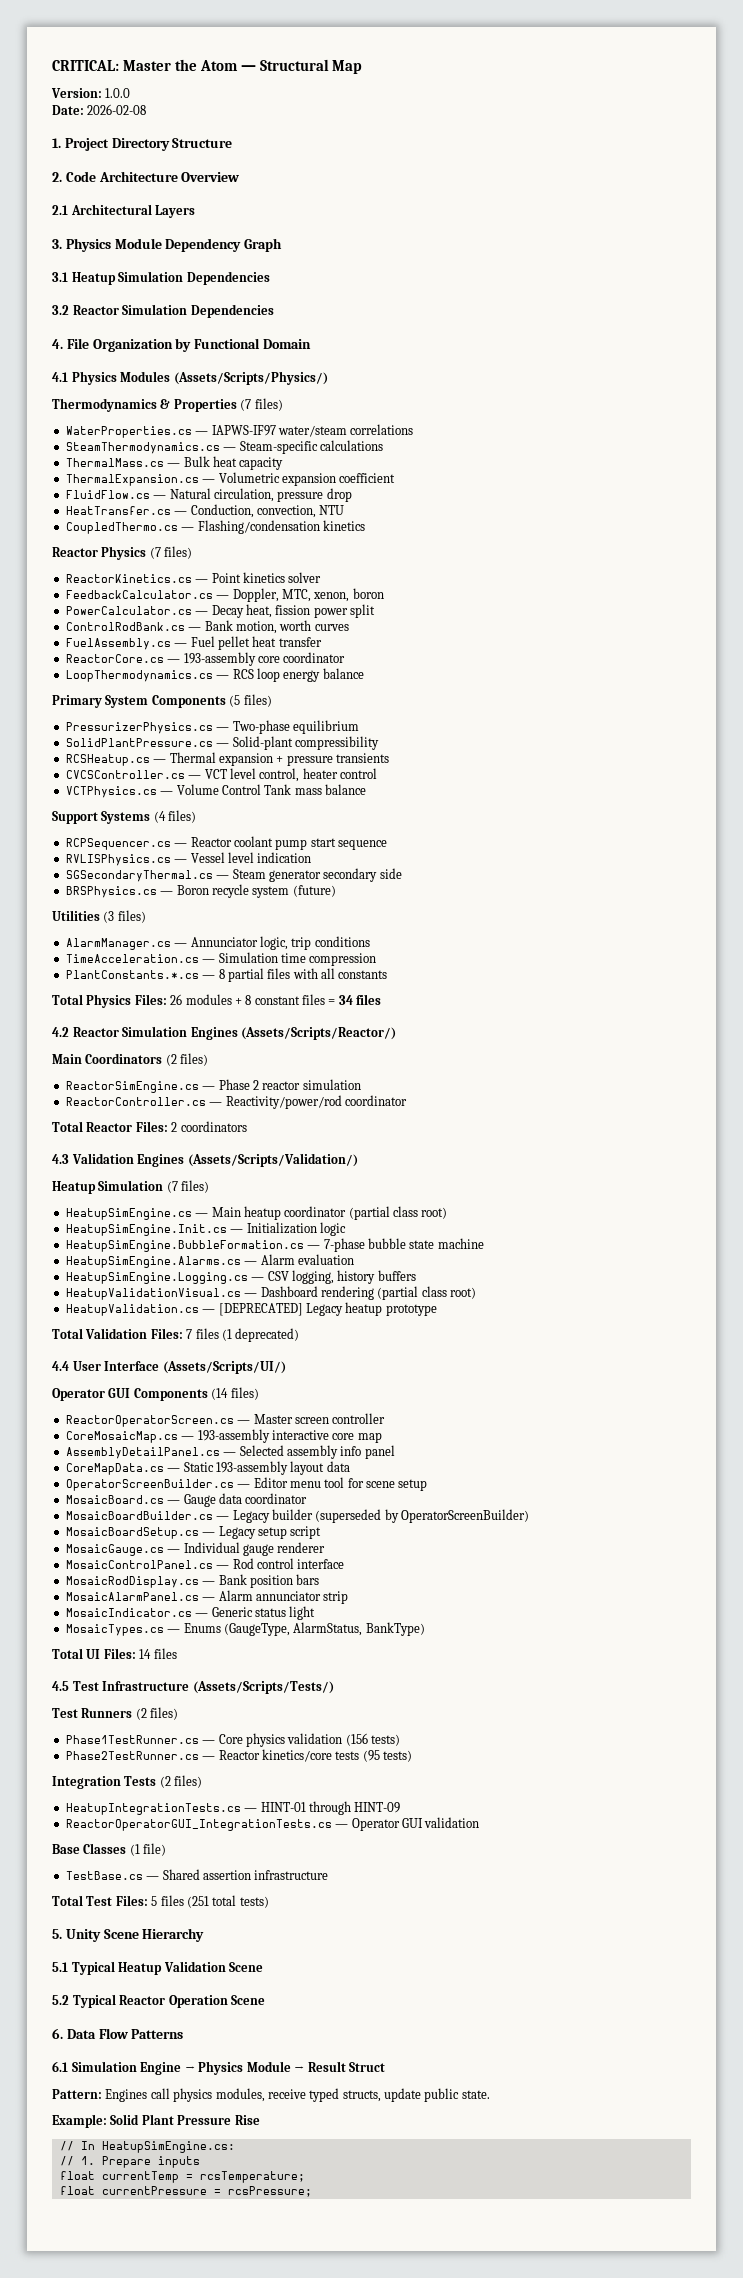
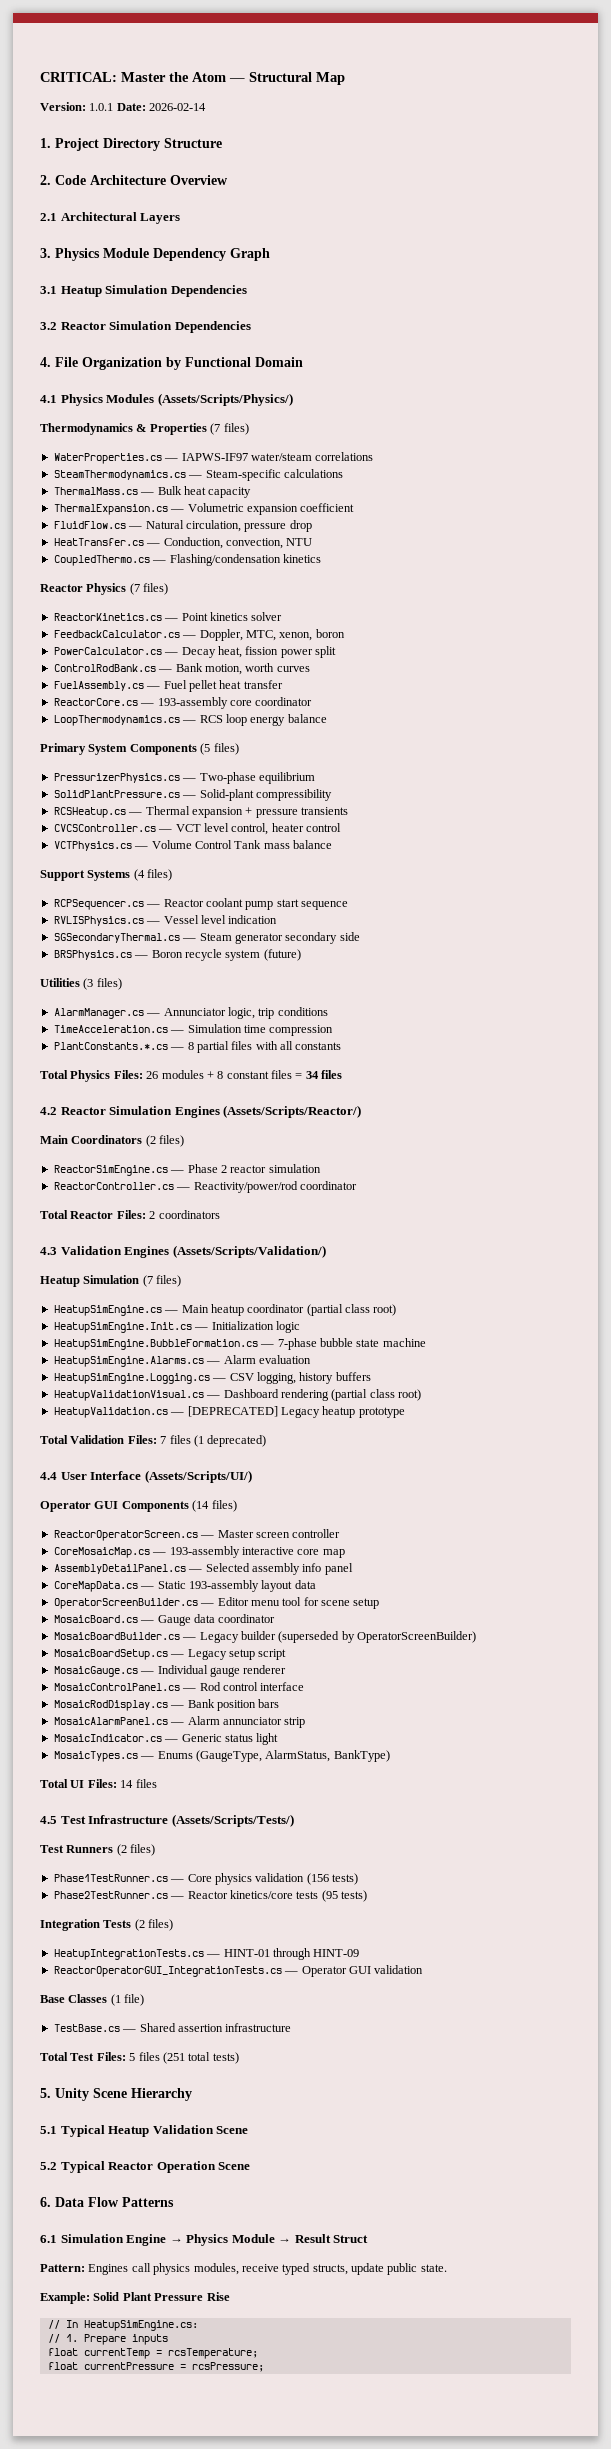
[105,88,131,98] [52,104,147,115] 1.0.0 // Date: 2026-02-08 -> [89,103,207,111] 1.0.1 Date: 2026-02-14

